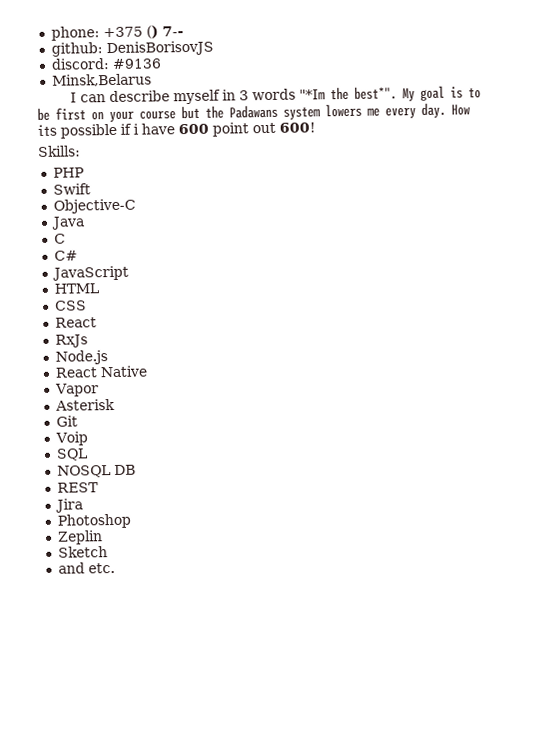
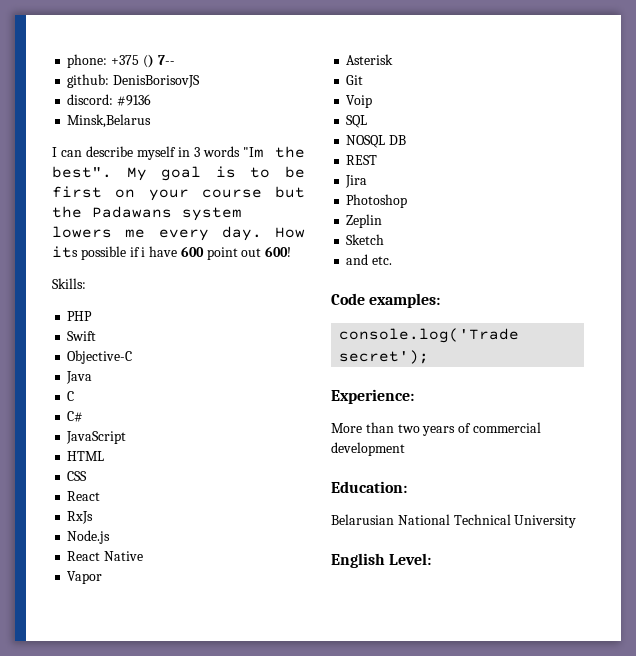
[299,86,398,101] "*Im the best*". -> [243,146,305,158] [52,166,112,178] "Im the best".
(115, 568) none -> [331,293,441,308] [339,328,520,343] [339,350,430,364] [331,389,414,404] [331,422,541,436] [331,442,405,456] [331,481,407,493] [331,514,577,528] [331,553,432,568] // Code examples: // console.log('Trade secret'); // Experience: // More than two years of commercial development // Education: // Belarusian National Technical University // English Level:

